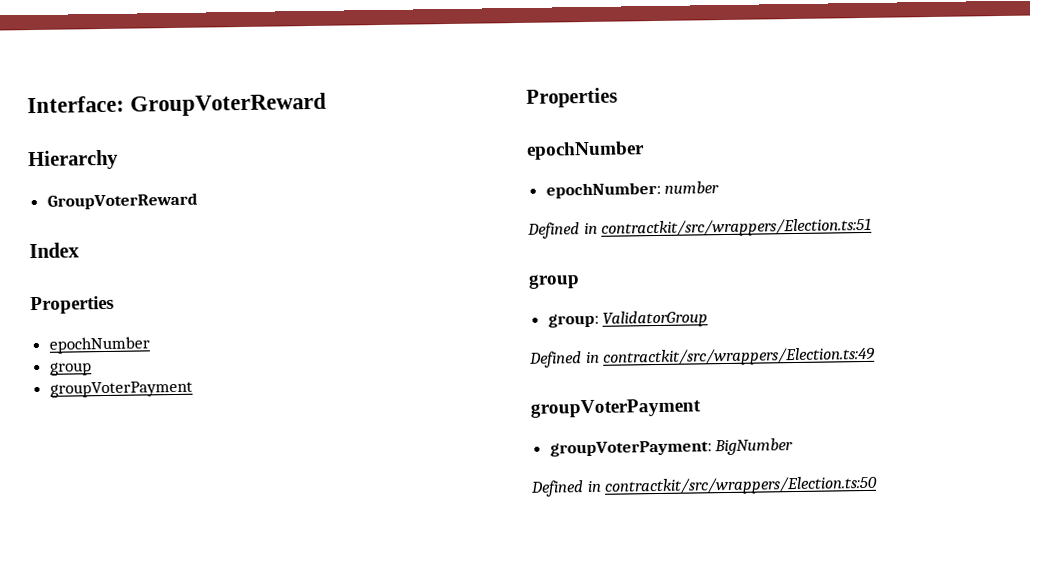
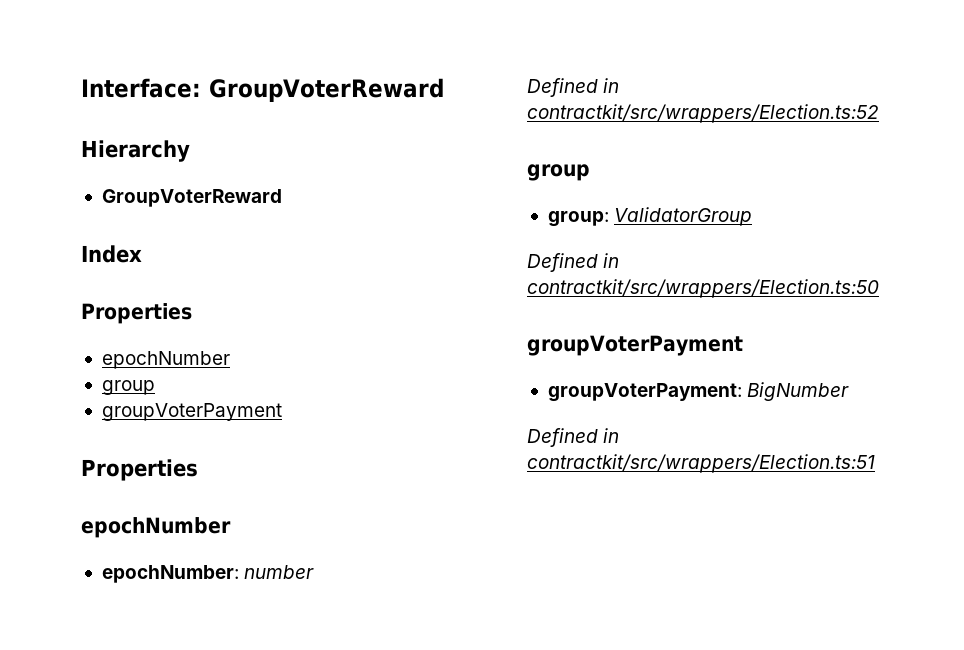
[601,217,873,238] contractkit/src/wrappers/Election.ts:51 -> [527,104,879,123] contractkit/src/wrappers/Election.ts:52
[602,346,876,367] contractkit/src/wrappers/Election.ts:49 -> [527,279,879,298] contractkit/src/wrappers/Election.ts:50
[604,475,879,496] contractkit/src/wrappers/Election.ts:50 -> [527,454,875,473] contractkit/src/wrappers/Election.ts:51

